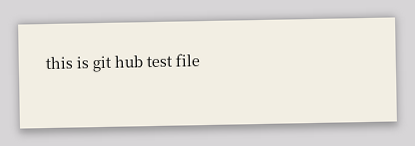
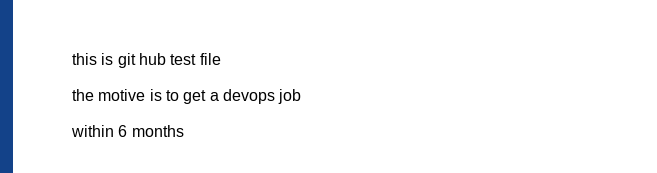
(200, 60) none -> [72,89,302,104] [71,125,184,137] // the motive is to get a devops job // within 6 months

